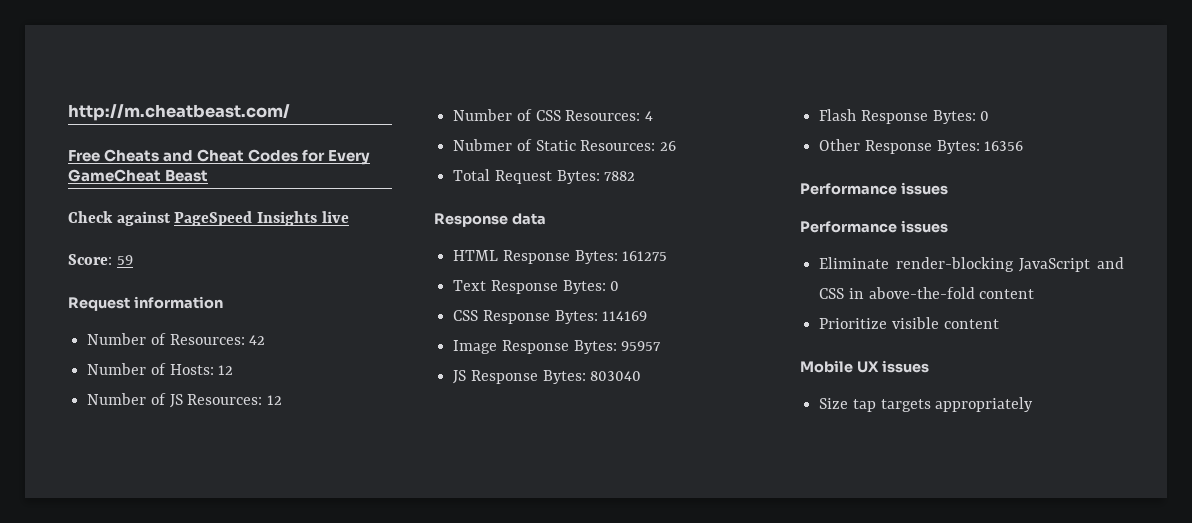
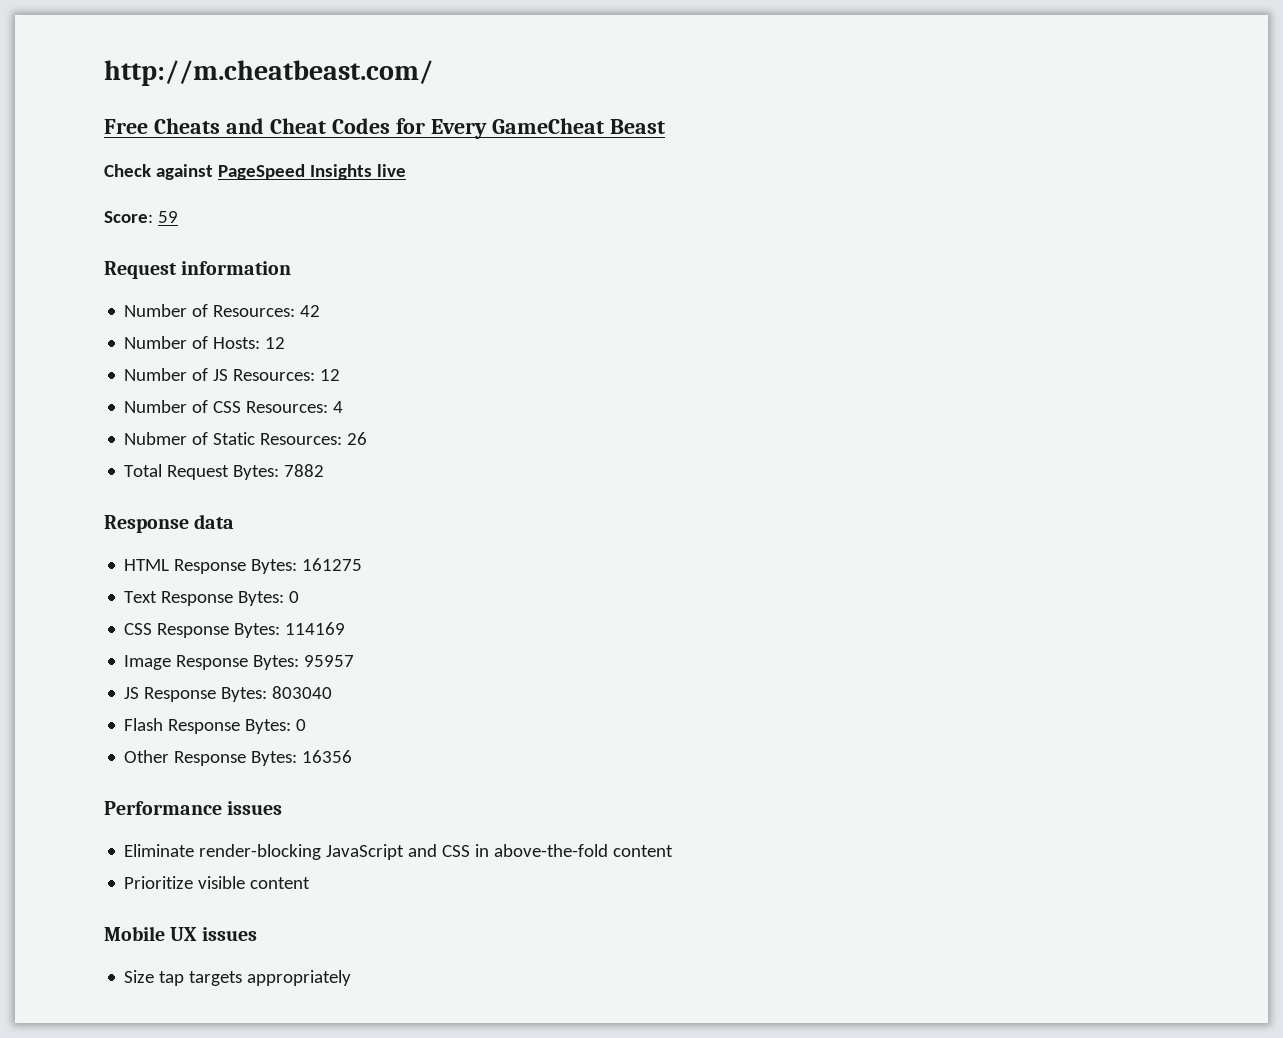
[800,220,948,233] // Performance issues -> (283, 808) none

